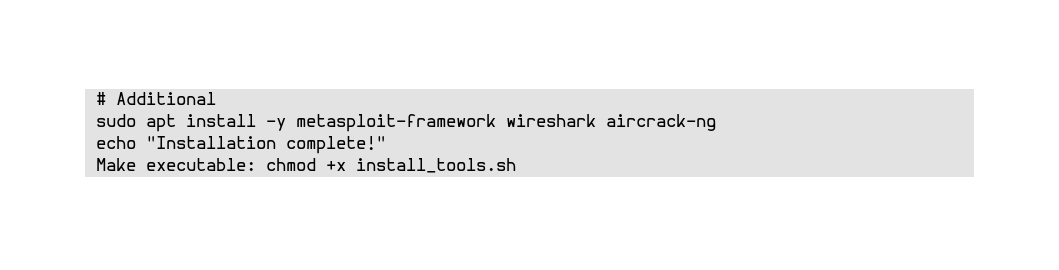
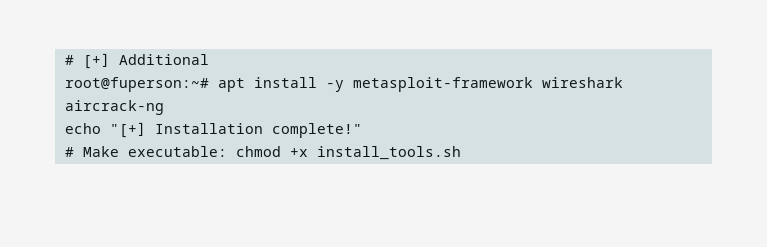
[96,92,107,105] # -> [65,53,111,69] # [+]
[96,114,137,127] sudo -> [65,77,210,92] root@fuperson:~#
[146,136,277,149] "Installation -> [110,122,264,138] "[+] Installation
(387, 145) none -> [65,147,75,157] #

